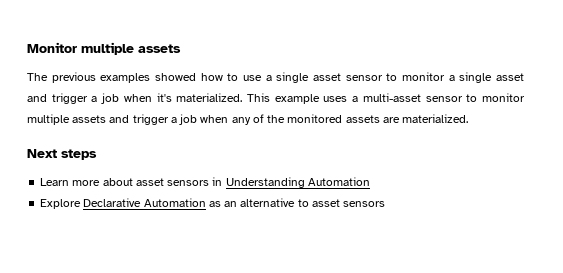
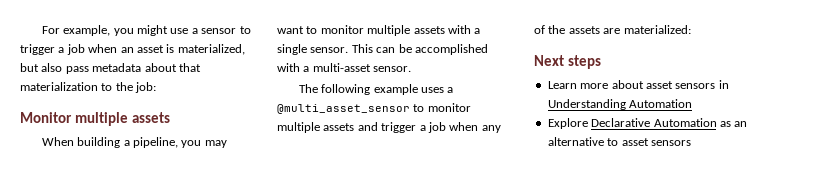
[27,42,181,55] [27,72,524,83] [27,93,270,104] Monitor multiple assets // The previous examples showed how to use a single asset sensor to monitor a single asset and trigger a job when it's materialized. This -> [41,25,251,36] [20,44,245,55] [20,63,201,74] [20,82,157,93] [20,112,170,126] [41,137,227,148] [277,25,481,36] [277,44,488,55] [277,63,412,72] [298,84,371,95] For example, you might use a sensor to trigger a job when an asset is materialized, but also pass metadata about that materialization to the job: // Monitor multiple assets // When building a pipeline, you may want to monitor multiple assets with a single sensor. This can be accomplished with a multi-asset sensor. // The following
[362,93,463,102] multi-asset sensor -> [277,104,410,114] @multi_asset_sensor
[287,114,343,123] monitored -> (566, 29) none
[402,114,469,123] materialized. -> [623,25,691,34] materialized:

